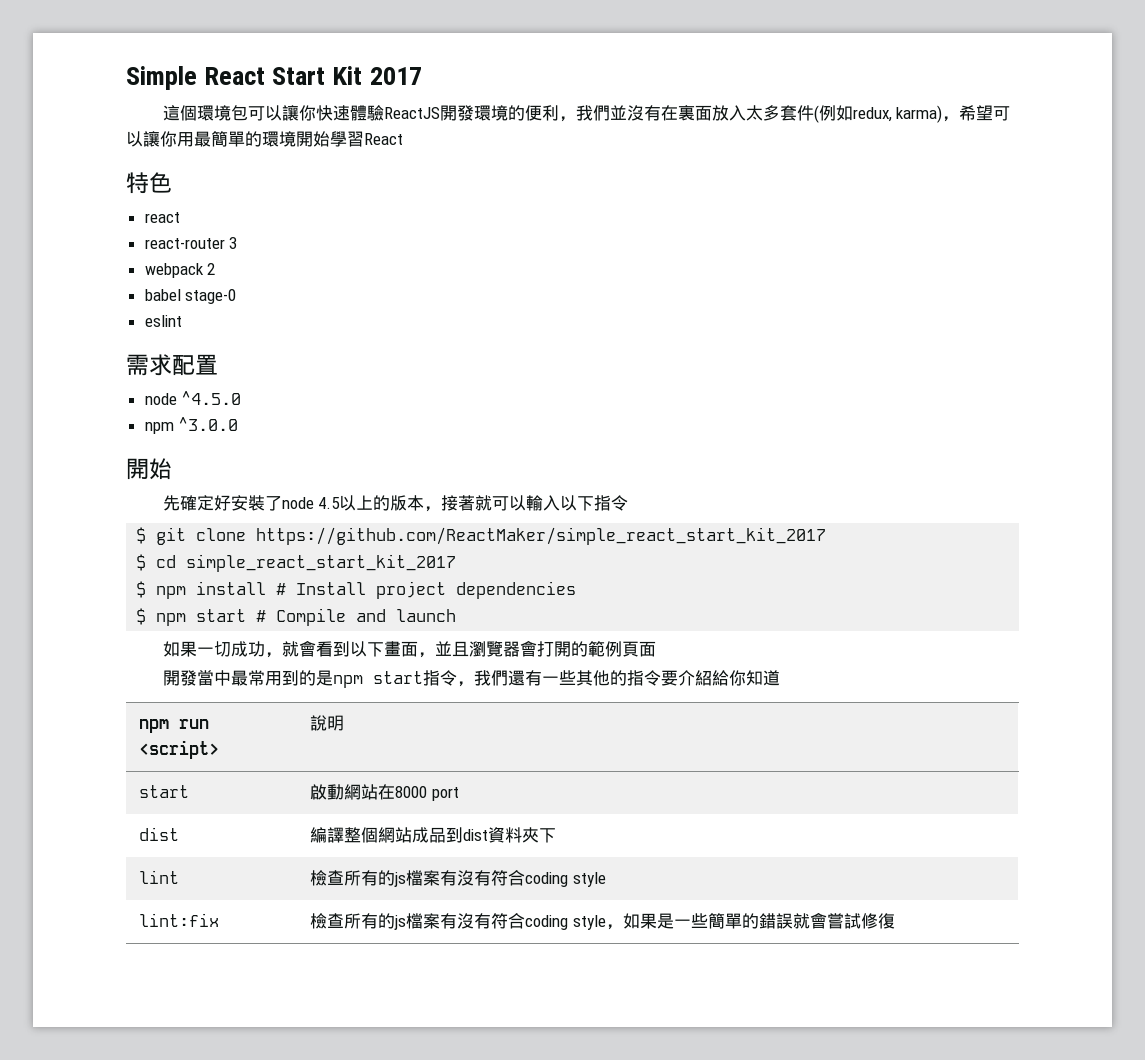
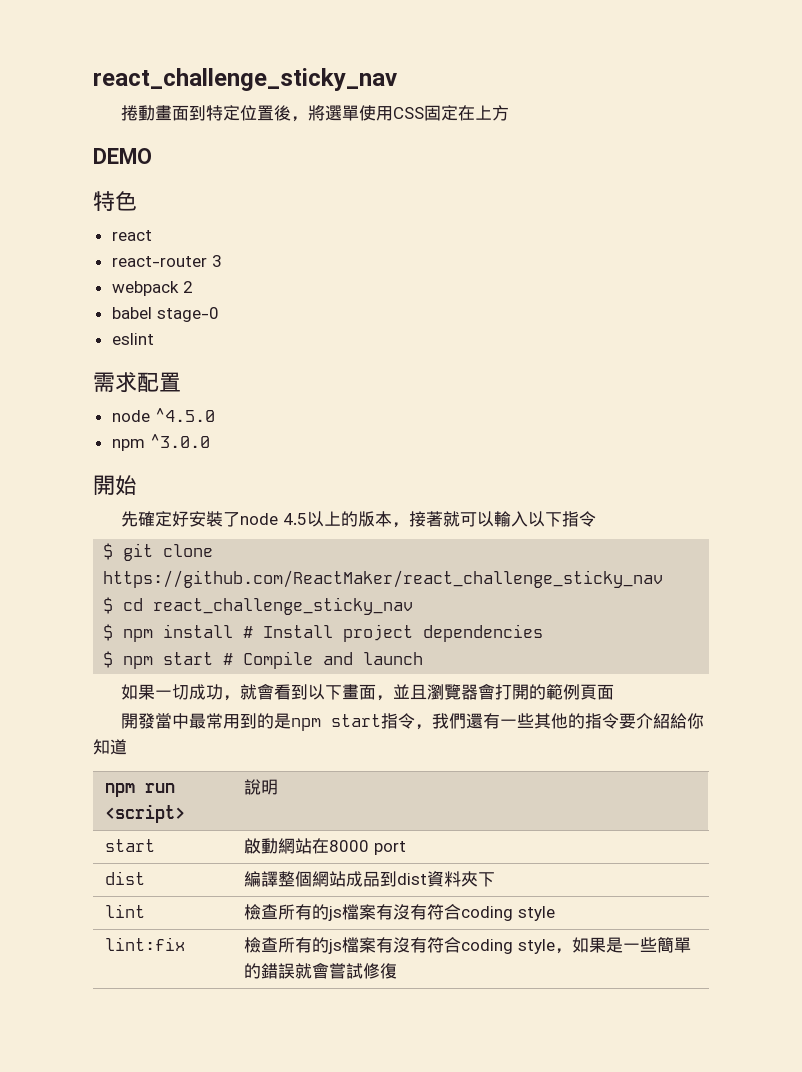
[126,66,422,90] [162,104,1011,123] [126,131,403,147] Simple React Start Kit 2017 // 這個環境包可以讓你快速體驗ReactJS開發環境的便利，我們並沒有在裏面放入太多套件(例如redux, karma)，希望可以讓你用最簡單的環境開始學習React -> [93,68,397,91] [121,105,510,122] [93,148,152,164] react_challenge_sticky_nav // 捲動畫面到特定位置後，將選單使用CSS固定在上方 // DEMO
[256,527,827,545] https://github.com/ReactMaker/simple_react_start_kit_2017 -> [103,570,664,588] https://github.com/ReactMaker/react_challenge_sticky_nav
[186,554,457,572] simple_react_start_kit_2017 -> [153,597,414,615] react_challenge_sticky_nav

